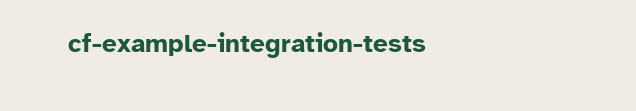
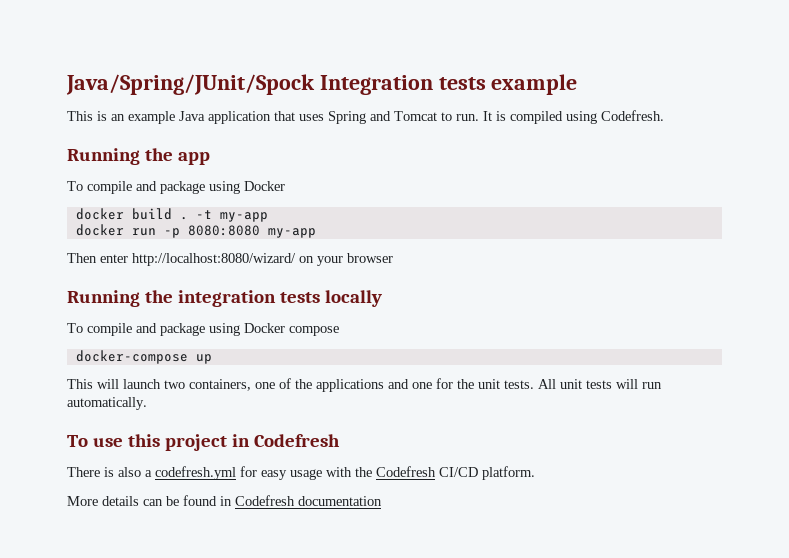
[68,32,426,58] cf-example-integration-tests -> [66,74,578,95] [67,110,664,124] [67,148,210,165] [67,181,285,194] [75,208,268,222] [75,224,316,238] [67,253,393,266] [67,290,382,307] [67,323,339,336] [75,350,212,364] [67,378,662,392] [67,397,147,410] [67,434,340,451] [67,466,535,480] [67,495,382,506] Java/Spring/JUnit/Spock Integration tests example // This is an example Java application that uses Spring and Tomcat to run. It is compiled using Codefresh. // Running the app // To compile and package using Docker // docker build . -t my-app // docker run -p 8080:8080 my-app // Then enter http://localhost:8080/wizard/ on your browser // Running the integration tests locally // To compile and package using Docker compose // docker-compose up // This will launch two containers, one of the applications and one for the unit tests. All unit tests will run automatically. // To use this project in Codefresh // There is also a codefresh.yml for easy usage with the Codefresh CI/CD platform. // More details can be found in Codefresh documentation

